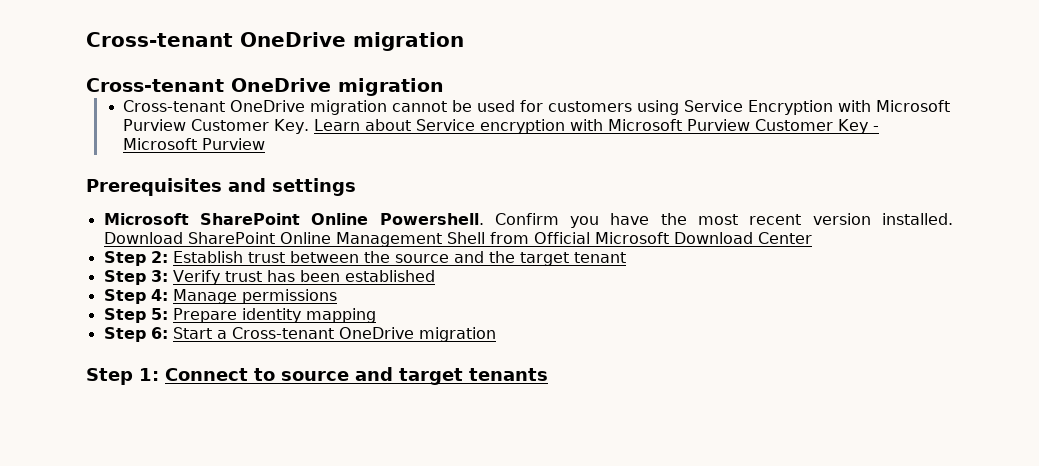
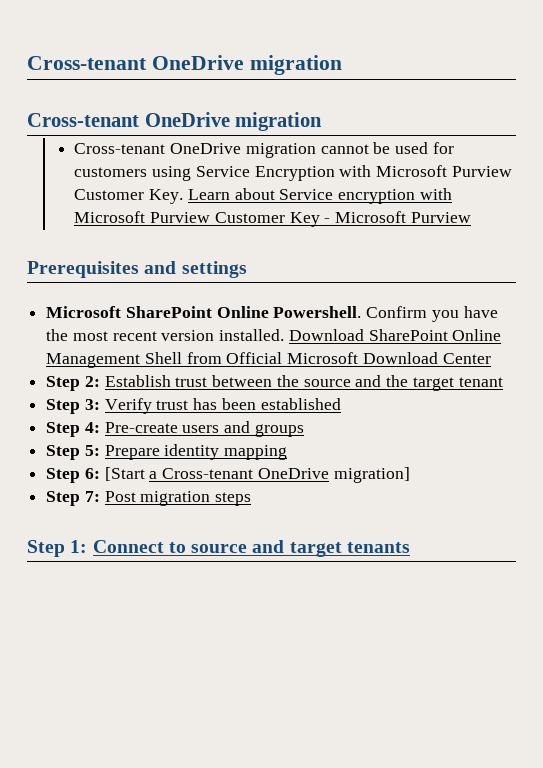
[172,289,337,304] Manage permissions -> [104,421,304,437] Pre-create users and groups
[172,327,212,339] Start -> [104,467,145,481] [Start
[418,327,496,342] migration -> [333,467,410,483] [46,491,252,506] migration] // Step 7: Post migration steps

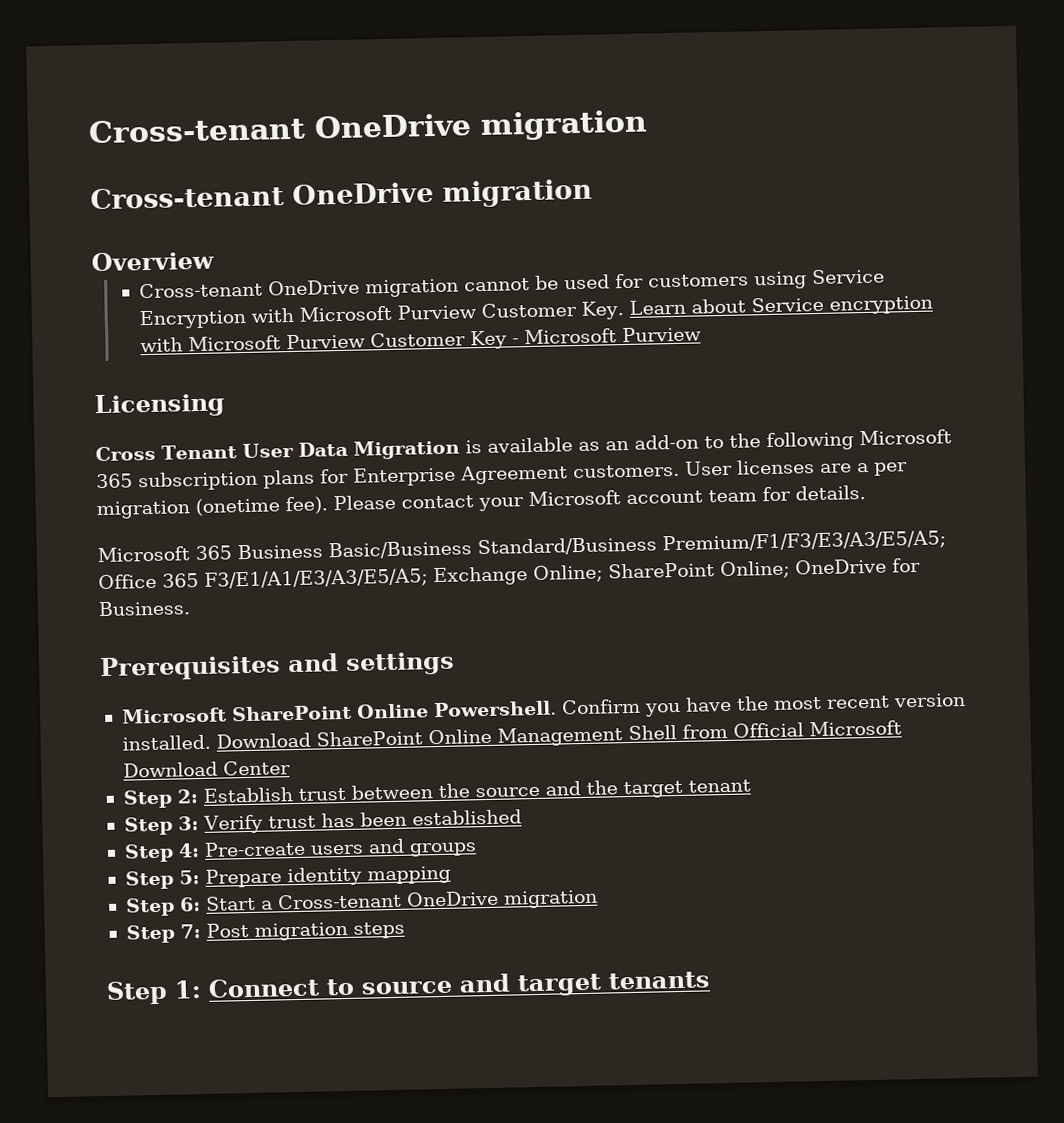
[27,55,342,75] [27,112,323,131] Cross-tenant OneDrive migration // Cross-tenant OneDrive migration -> [88,109,648,144] [90,178,593,210] [91,250,215,272] Cross-tenant OneDrive migration // Cross-tenant OneDrive migration // Overview
(471, 217) none -> [94,392,225,419] [95,429,952,462] [96,459,908,492] [96,484,866,520] [97,530,946,563] [98,557,921,590] [98,600,191,617] // Licensing // Cross Tenant User Data Migration is available as an add-on to the following Microsoft 365 subscription plans for Enterprise Agreement customers. User licenses are a per migration (onetime fee). Please contact your Microsoft account team for details. // Microsoft 365 Business Basic/Business Standard/Business Premium/F1/F3/E3/A3/E5/A5; Office 365 F3/E1/A1/E3/A3/E5/A5; Exchange Online; SharePoint Online; OneDrive for Business.
[104,467,145,481] [Start -> [204,895,256,911] Start
[333,467,410,483] migration] -> [502,889,598,909] migration

